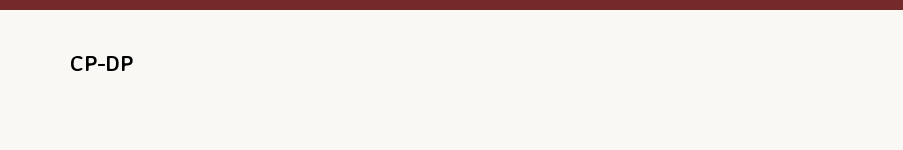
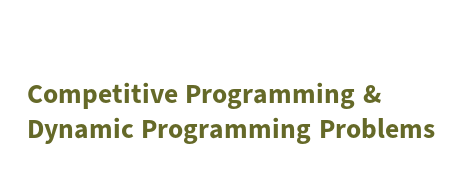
[70,56,133,71] CP-DP -> [27,82,381,109] [27,117,435,144] Competitive Programming & Dynamic Programming Problems

